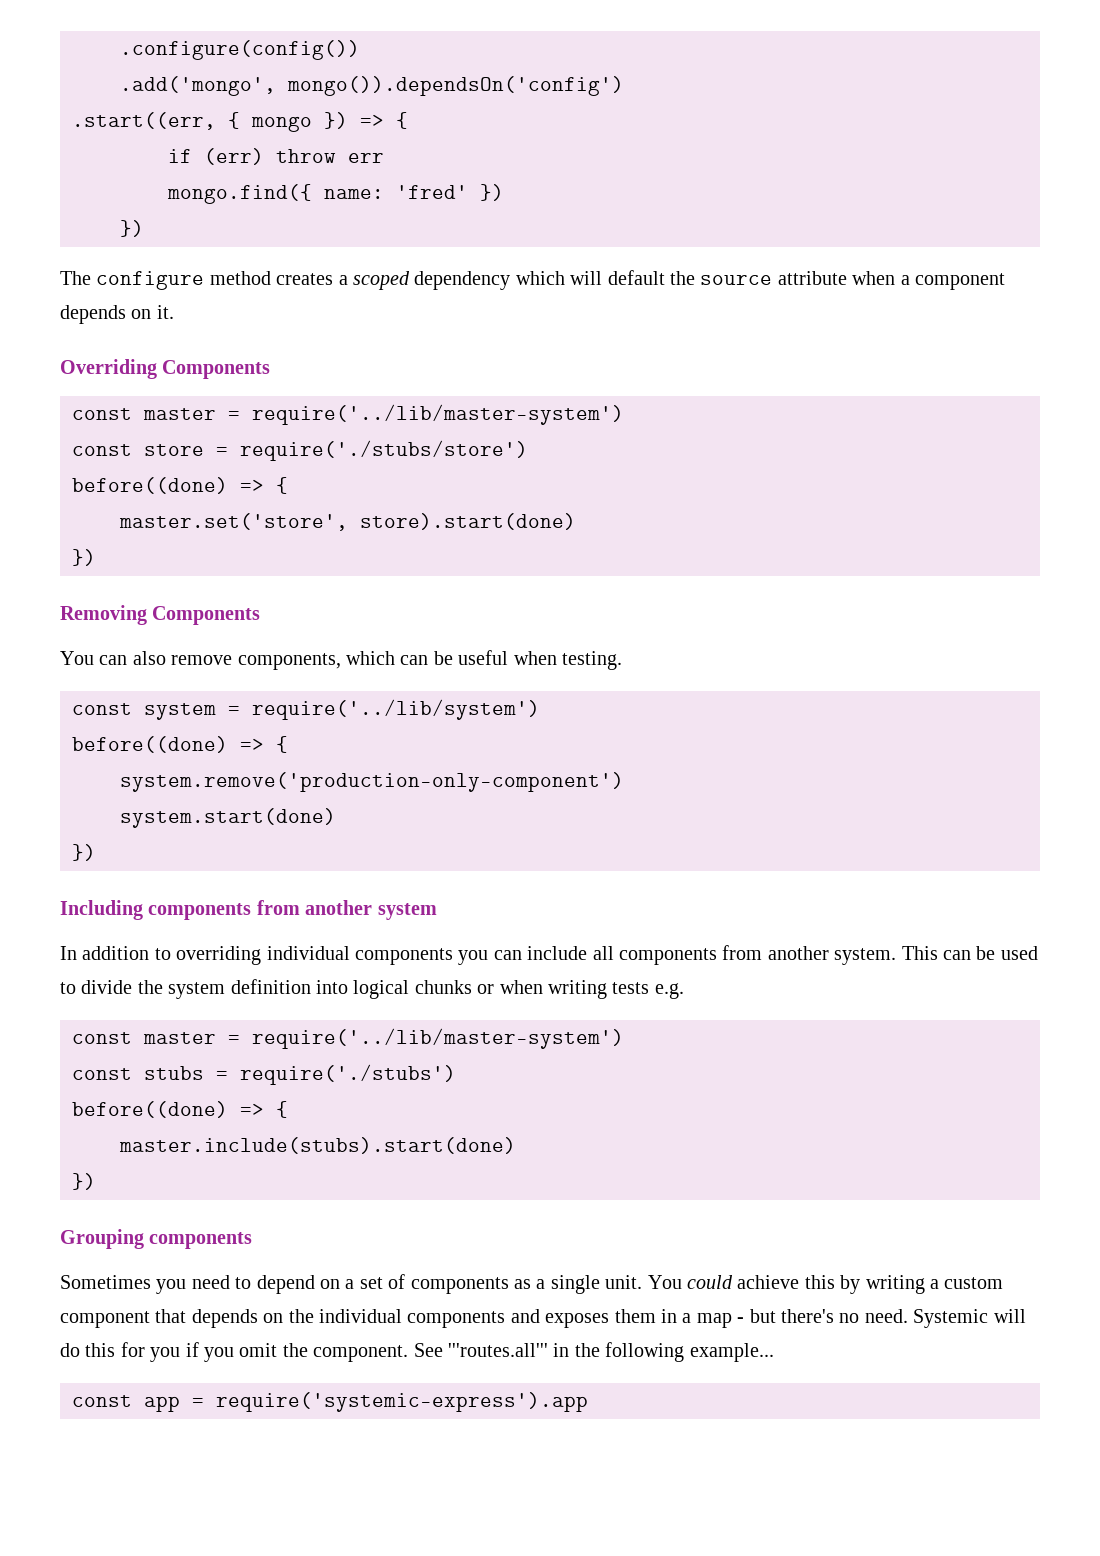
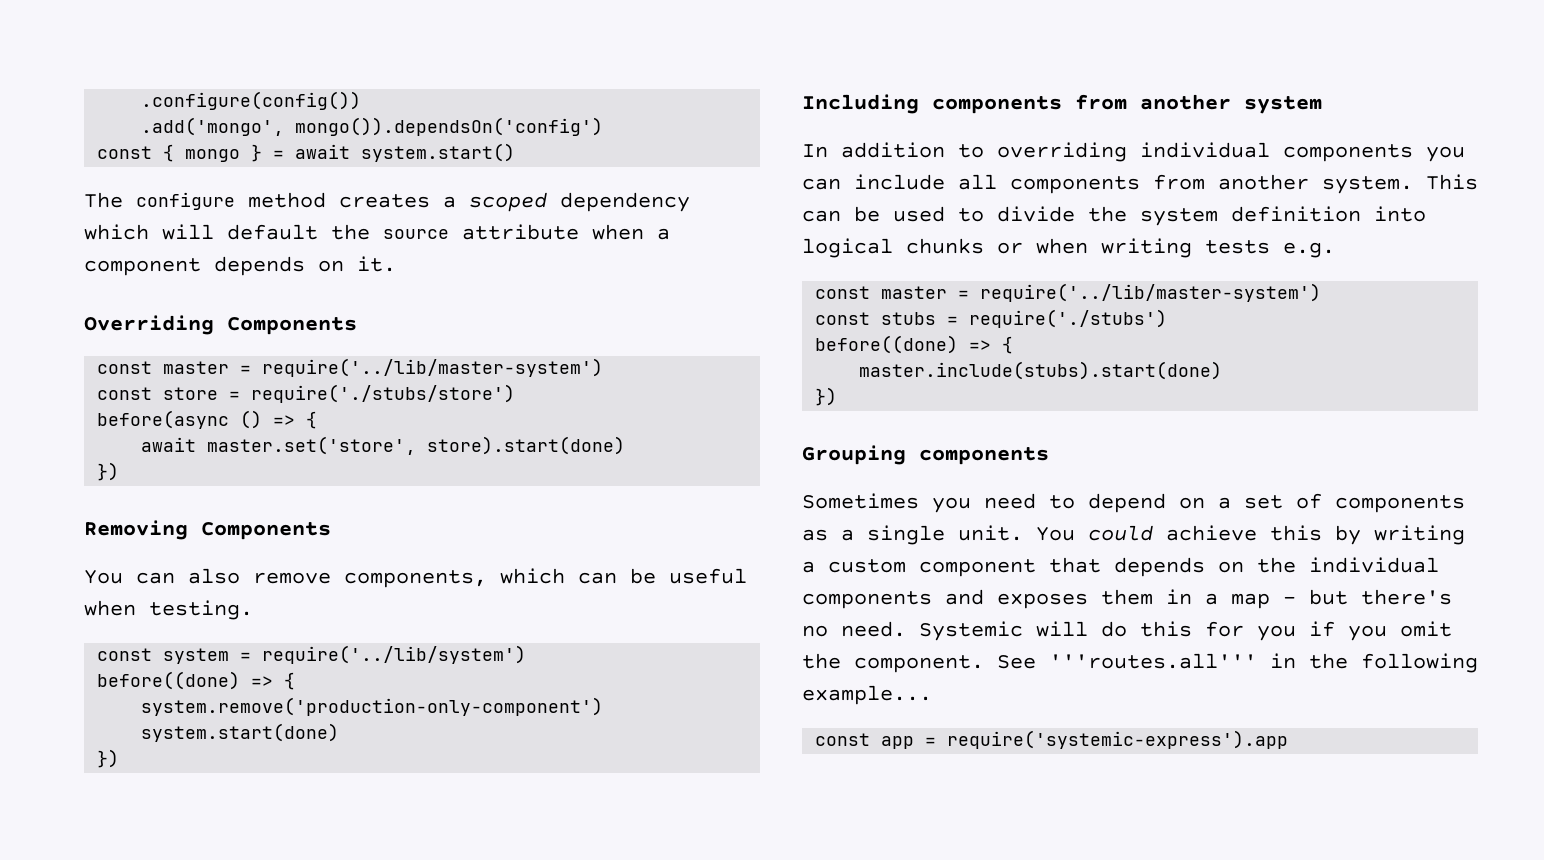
[72,112,216,130] .start((err, -> [97,146,153,159] const
[324,112,408,129] [168,148,384,165] [167,184,504,204] [120,220,144,237] }) => { // if (err) throw err // mongo.find({ name: 'fred' }) // }) -> [251,143,516,162] } = await system.start()
[72,477,288,494] before((done) => { // -> [97,410,318,429] [141,437,197,452] before(async () => { // await

